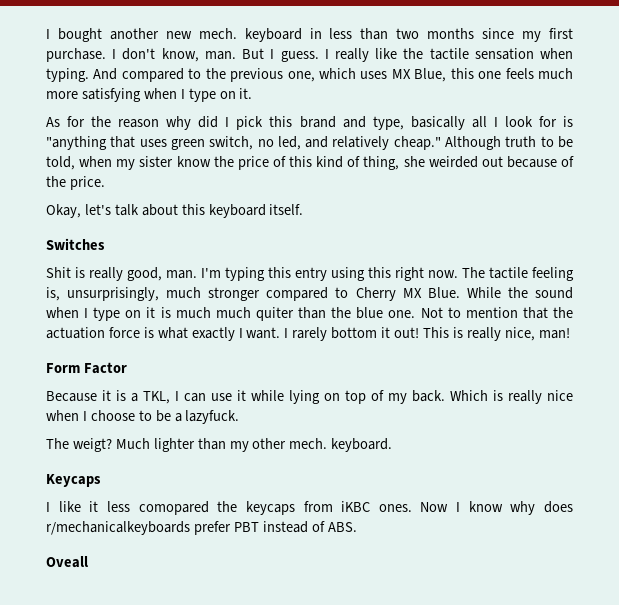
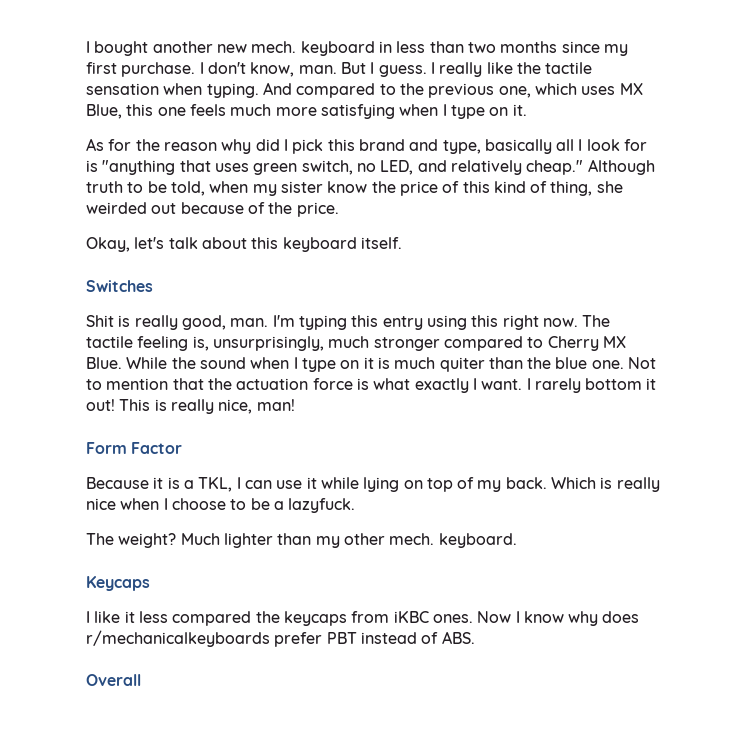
[277,136,301,150] led, -> [380,160,414,175] LED,
[215,307,251,318] much -> (436, 363) none
[72,438,112,452] weigt? -> [118,533,177,548] weight?
[138,501,209,515] comopared -> [172,611,252,626] compared
[46,556,88,568] Oveall -> [86,674,141,686] Overall

